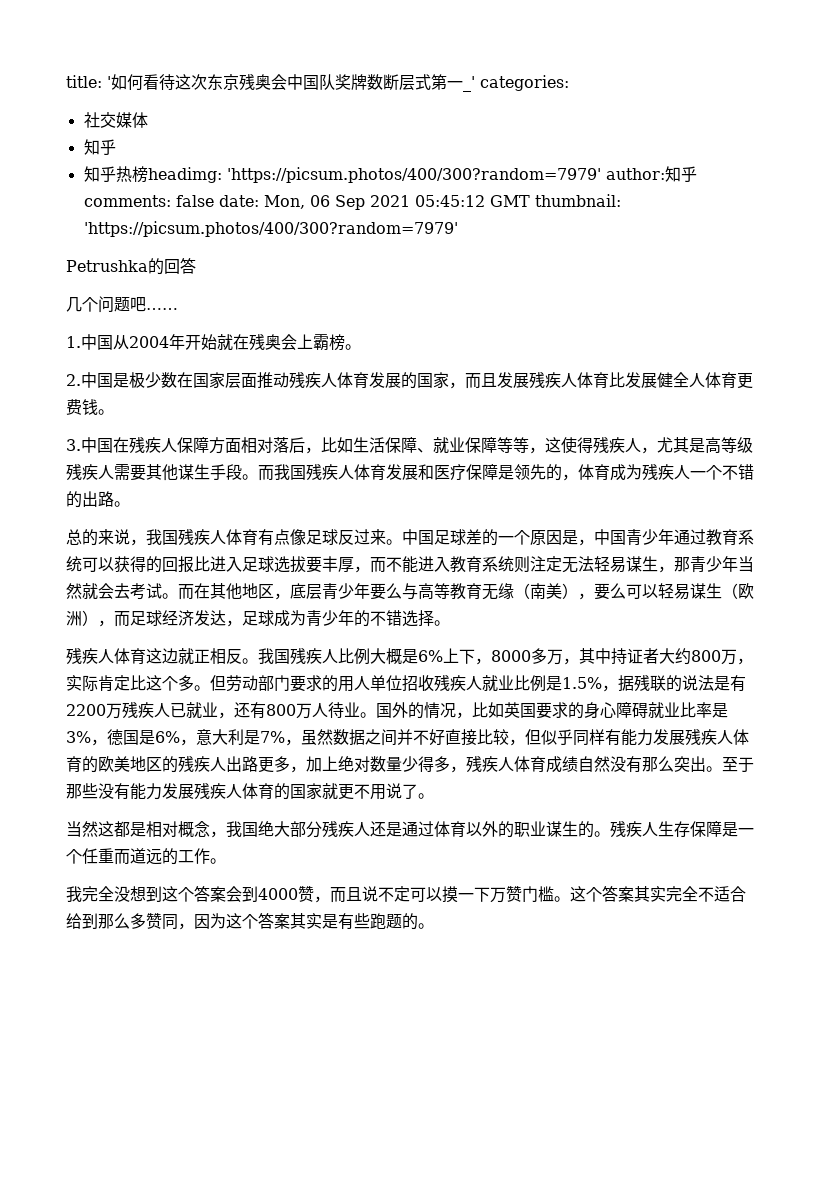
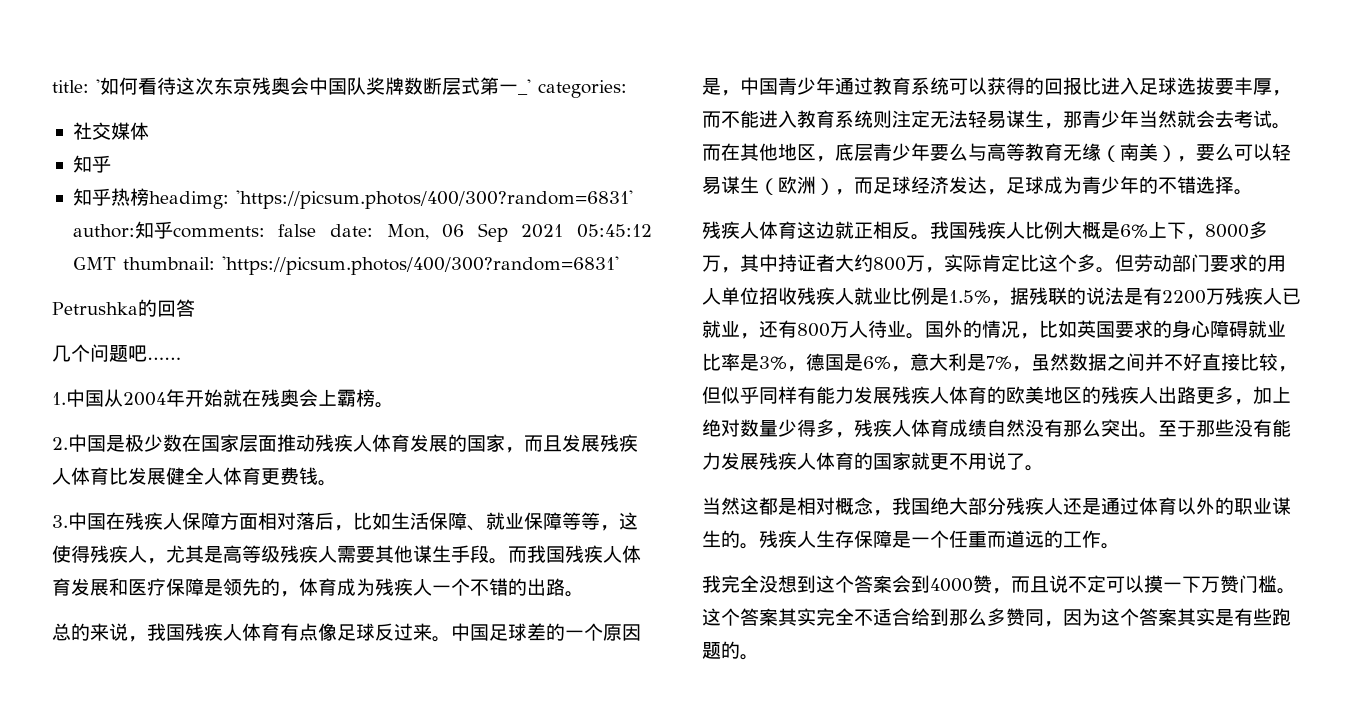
[226,167,601,183] 'https://picsum.photos/400/300?random=7979' -> [235,190,633,209] 'https://picsum.photos/400/300?random=6831'
[83,221,458,237] 'https://picsum.photos/400/300?random=7979' -> [221,256,619,275] 'https://picsum.photos/400/300?random=6831'

